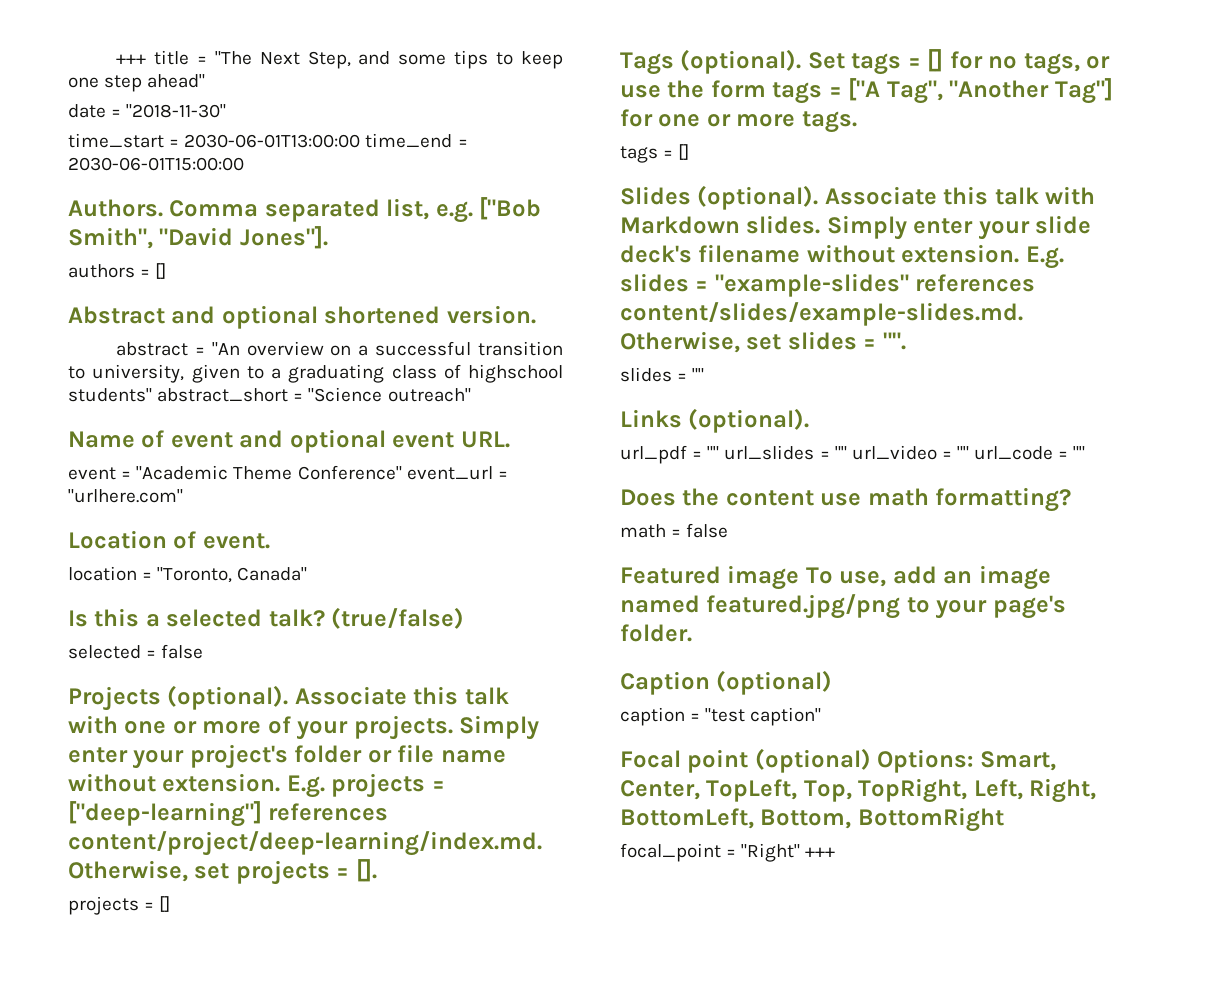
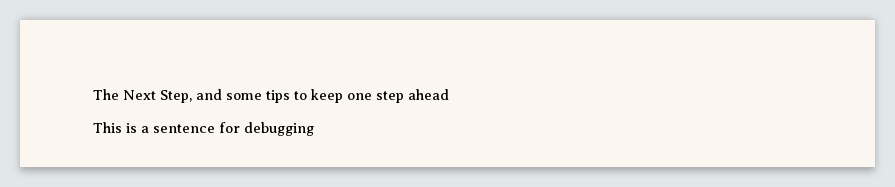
[116,50,252,65] +++ title = "The -> [93,89,119,100] The
[147,74,206,88] [68,104,227,118] [68,133,468,148] [68,157,244,171] [68,197,542,223] [68,226,328,249] [68,263,167,279] [68,305,536,329] [116,341,564,356] [68,364,563,383] [68,387,471,402] [68,429,510,453] [68,465,508,480] [68,489,183,503] [68,530,270,549] [68,566,308,583] [68,607,465,629] [68,644,204,659] [68,685,509,711] [68,715,540,740] [68,744,506,769] [68,773,445,798] [68,801,389,827] [68,831,542,856] [68,859,377,885] [68,896,171,915] [620,49,1111,75] [620,78,1113,104] [620,109,857,133] [620,144,690,163] [620,185,1096,210] [620,215,1092,240] [620,244,1064,269] [620,273,1036,297] [620,302,1023,326] [620,331,906,353] [620,367,705,382] [620,408,810,433] [620,445,1086,464] [620,487,1072,512] [620,523,729,538] [620,565,1051,590] [620,594,1066,619] [620,624,692,642] [620,670,833,695] [620,707,822,726] [620,748,1056,773] [620,778,1097,803] [620,807,1004,832] [620,843,836,862] ahead" // date = "2018-11-30" // time_start = 2030-06-01T13:00:00 time_end = 2030-06-01T15:00:00 // Authors. Comma separated list, e.g. ["Bob Smith", "David Jones"]. // authors = [] // Abstract and optional shortened version. // abstract = "An overview on a successful transition to university, given to a graduating class of highschool students" abstract_short = "Science outreach" // Name of event and optional event URL. // event = "Academic Theme Conference" event_url = "urlhere.com" // Location of event. // location = "Toronto, Canada" // Is this a selected talk? (true/false) // selected = false // Projects (optional). Associate this talk with one or more of your projects. Simply enter your project's folder or file name without extension. E.g. projects = ["deep-learning"] references content/project/deep-learning/index.md. Otherwise, set projects = []. // projects = [] // Tags (optional). Set tags = [] for no tags, or use the form tags = ["A Tag", "Another Tag"] for one or more tags. // tags = [] // Slides (optional). Associate this talk with Markdown slides. Simply enter your slide deck's filename without extension. E.g. slides = "example-slides" references content/slides/example-slides.md. Otherwise, set slides = "". // slides = "" // Links (optional). // url_pdf = "" url_slides = "" url_video = "" url_code = "" // Does the content use math formatting? // math = false // Featured image To use, add an image named featured.jpg/png to your page's folder. // Caption (optional) // caption = "test caption" // Focal point (optional) Options: Smart, Center, TopLeft, Top, TopRight, Left, Right, BottomLeft, Bottom, BottomRight // focal_point = "Right" +++ -> [408,89,449,100] [93,122,314,136] ahead // This is a sentence for debugging

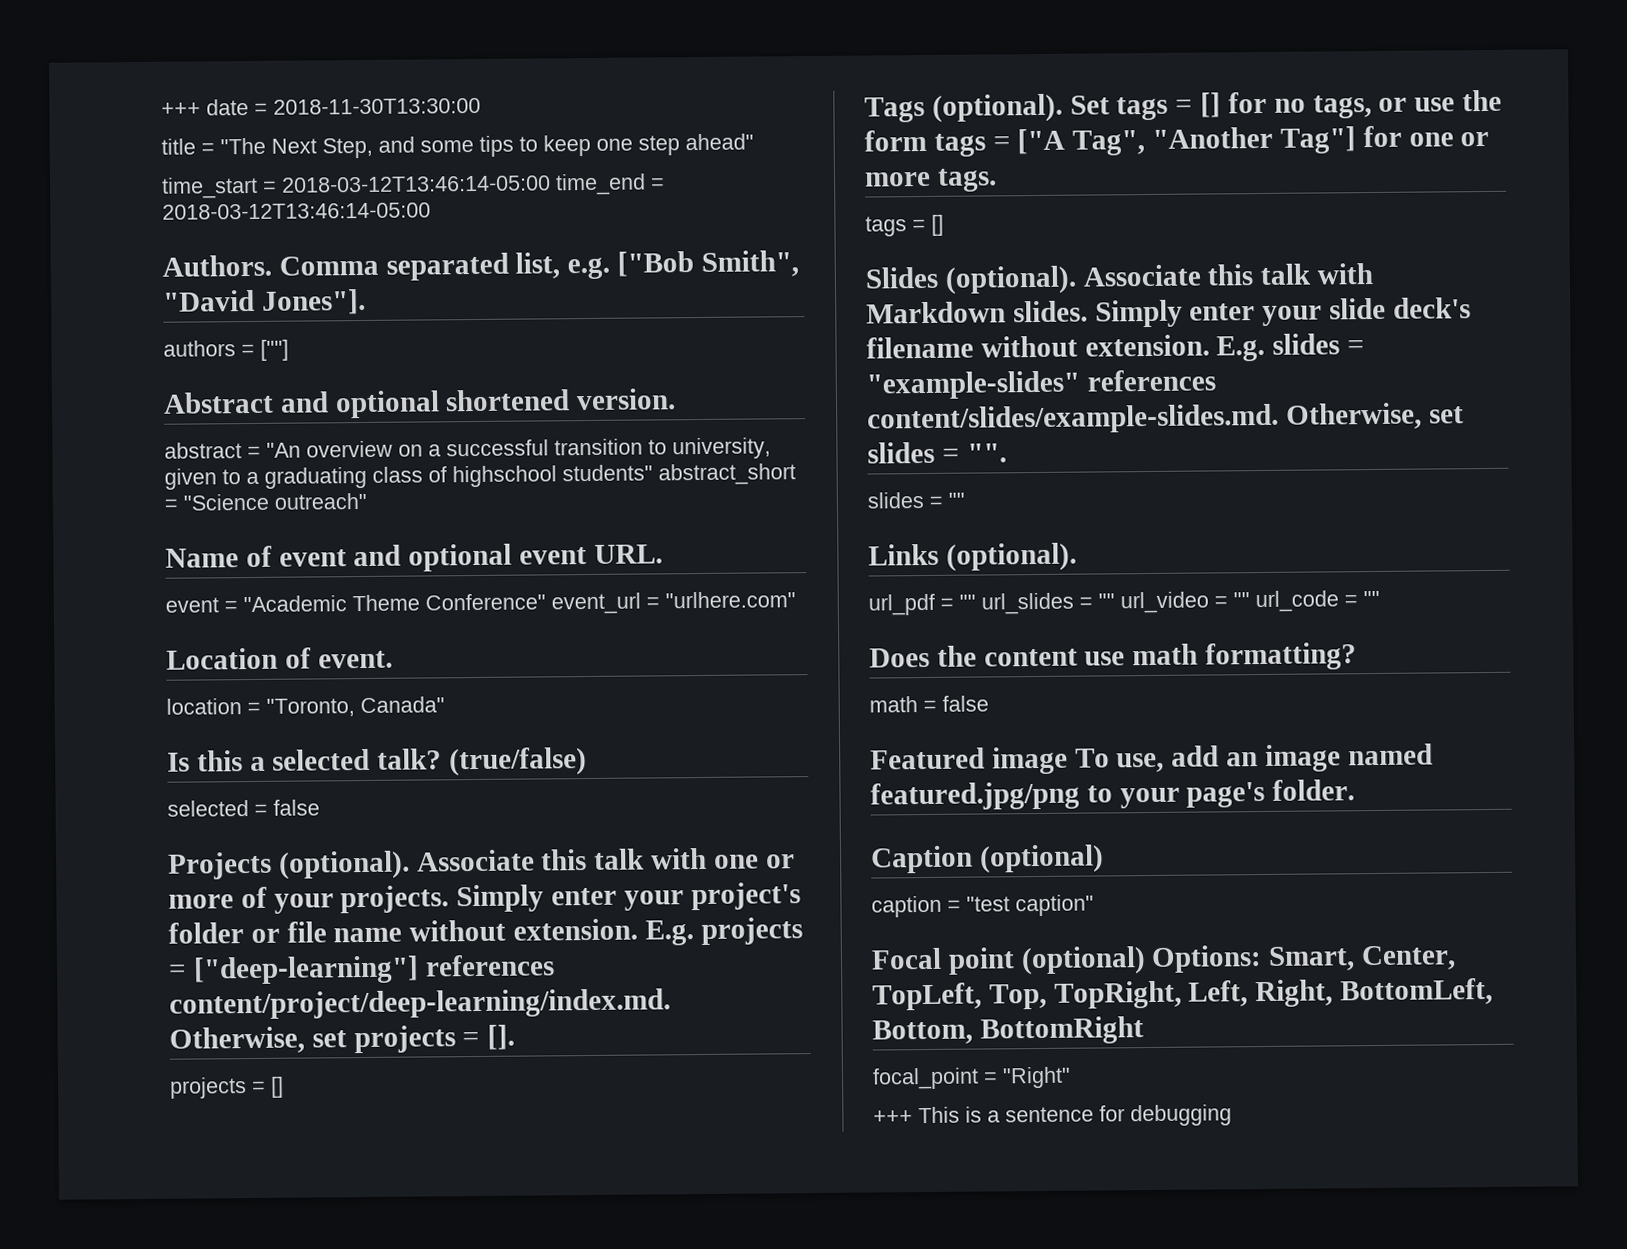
[93,89,119,100] The -> [161,97,481,116] [161,137,266,155] +++ date = 2018-11-30T13:30:00 // title = "The
[408,89,449,100] ahead // -> [685,133,754,151] [161,173,665,199] [162,202,431,220] [162,250,799,281] [163,288,366,315] [163,339,289,361] [163,388,677,419] [164,437,771,460] [164,463,796,490] [164,492,367,511] [165,543,663,572] [165,591,796,615] [166,647,393,670] [166,696,445,717] [167,747,588,777] [167,799,320,817] [168,847,795,880] [168,882,801,914] [168,917,803,946] [169,954,555,985] [169,988,671,1020] [169,1024,516,1054] [170,1076,284,1099] [864,89,1503,123] [864,125,1490,157] [864,168,997,192] [865,214,944,237] [865,262,1374,295] [866,297,1471,328] [866,333,1366,362] [866,369,1216,400] [867,402,1464,435] [867,441,1007,464] [867,492,965,509] [868,542,1077,572] [868,590,1380,616] [869,642,1358,671] [869,695,989,713] [870,743,1433,775] [870,779,1356,811] [870,844,1104,874] [871,894,1094,918] [871,945,1457,976] [872,977,1494,1011] [872,1016,1144,1045] [872,1066,1071,1090] [873,1110,913,1124] ahead" // time_start = 2018-03-12T13:46:14-05:00 time_end = 2018-03-12T13:46:14-05:00 // Authors. Comma separated list, e.g. ["Bob Smith", "David Jones"]. // authors = [""] // Abstract and optional shortened version. // abstract = "An overview on a successful transition to university, given to a graduating class of highschool students" abstract_short = "Science outreach" // Name of event and optional event URL. // event = "Academic Theme Conference" event_url = "urlhere.com" // Location of event. // location = "Toronto, Canada" // Is this a selected talk? (true/false) // selected = false // Projects (optional). Associate this talk with one or more of your projects. Simply enter your project's folder or file name without extension. E.g. projects = ["deep-learning"] references content/project/deep-learning/index.md. Otherwise, set projects = []. // projects = [] // Tags (optional). Set tags = [] for no tags, or use the form tags = ["A Tag", "Another Tag"] for one or more tags. // tags = [] // Slides (optional). Associate this talk with Markdown slides. Simply enter your slide deck's filename without extension. E.g. slides = "example-slides" references content/slides/example-slides.md. Otherwise, set slides = "". // slides = "" // Links (optional). // url_pdf = "" url_slides = "" url_video = "" url_code = "" // Does the content use math formatting? // math = false // Featured image To use, add an image named featured.jpg/png to your page's folder. // Caption (optional) // caption = "test caption" // Focal point (optional) Options: Smart, Center, TopLeft, Top, TopRight, Left, Right, BottomLeft, Bottom, BottomRight // focal_point = "Right" // +++

